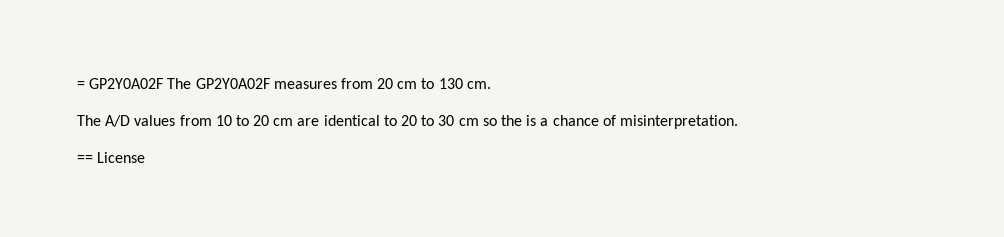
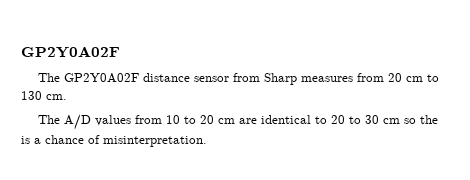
[77,78,164,89] = GP2Y0A02F -> [21,46,120,58] GP2Y0A02F //
(270, 83) none -> [143,73,298,85] distance sensor from Sharp
[77,152,146,163] // == License -> (207, 141) none

